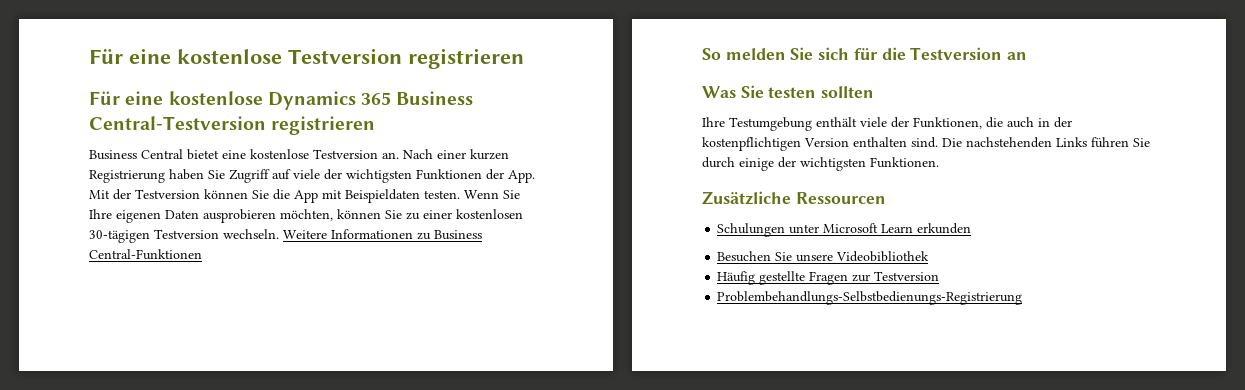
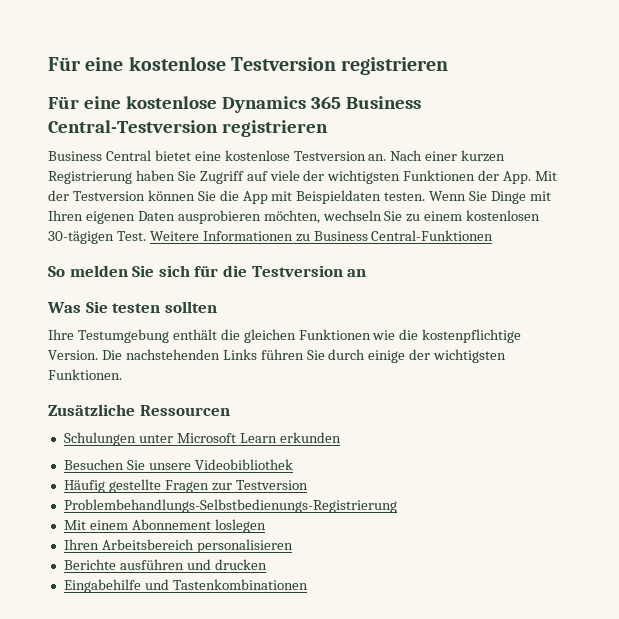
[89,209,112,219] Ihre -> [491,191,551,204] [48,210,83,221] Dinge mit Ihren
[337,209,381,219] können -> [322,210,382,221] wechseln
[423,210,452,219] einer -> [424,211,463,221] einem
[154,229,279,239] Testversion wechseln. -> [116,231,146,241] Test.
[860,117,1072,129] [702,137,938,151] viele der Funktionen, die auch in der kostenpflichtigen Version enthalten sind. -> [220,329,522,343] [48,350,98,360] die gleichen Funktionen wie die kostenpflichtige Version.
(1023, 298) none -> [63,519,266,533] [63,539,293,553] [63,559,267,570] [63,579,308,593] // Mit einem Abonnement loslegen // Ihren Arbeitsbereich personalisieren // Berichte ausführen und drucken // Eingabehilfe und Tastenkombinationen

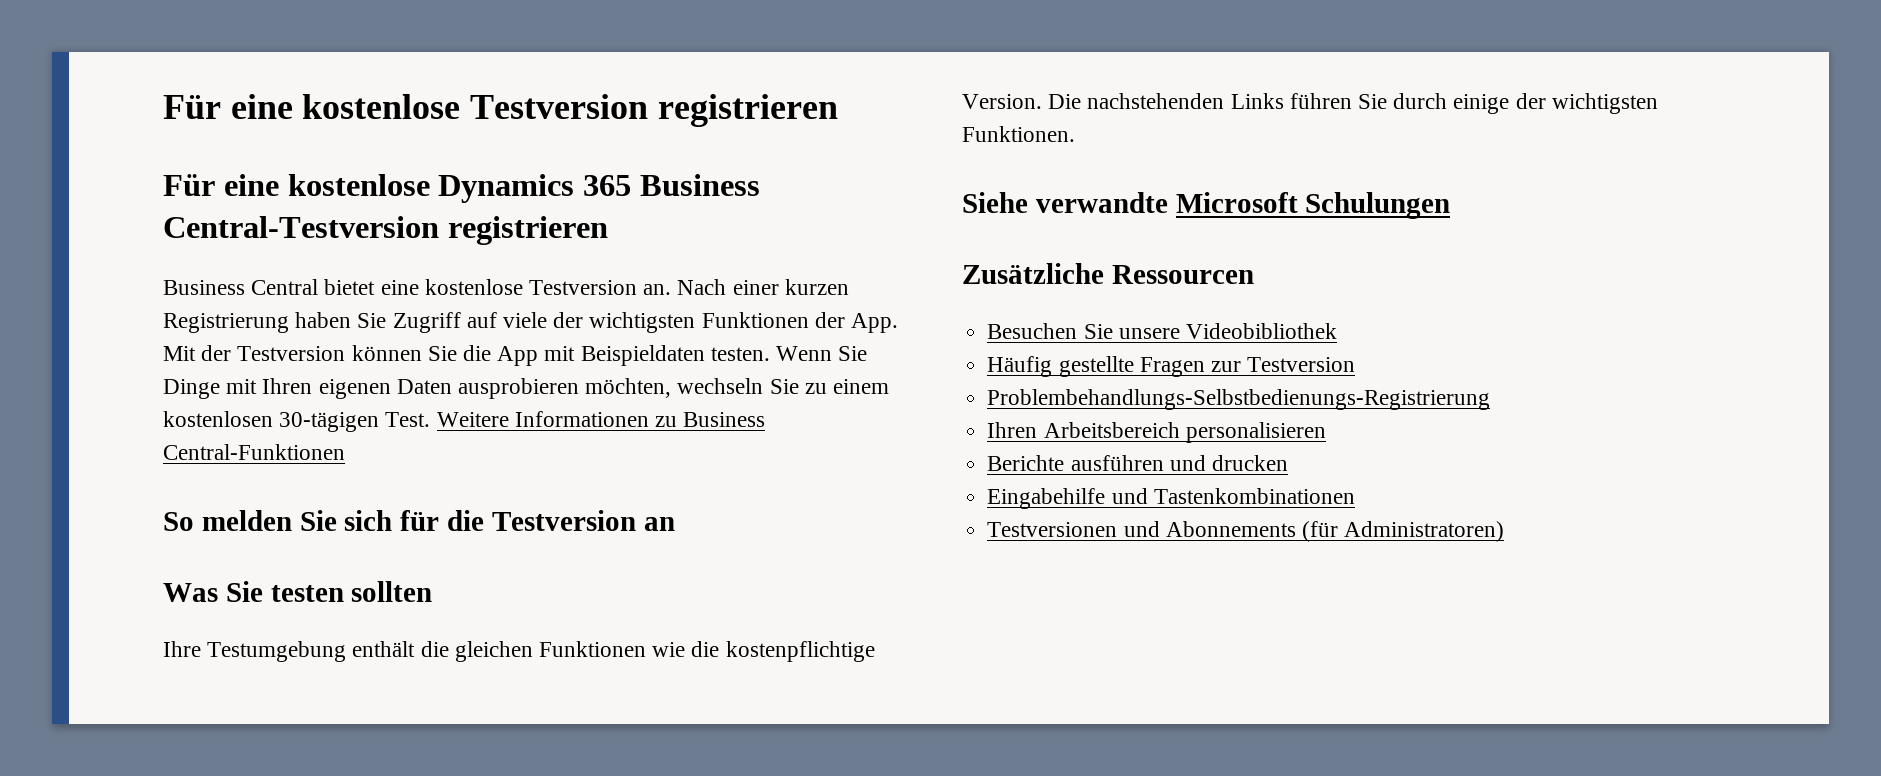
[48,404,230,416] [63,432,341,446] Zusätzliche Ressourcen // Schulungen unter Microsoft Learn erkunden -> [962,192,1451,219] [962,263,1254,284] Siehe verwandte Microsoft Schulungen // Zusätzliche Ressourcen
[63,519,266,533] // Mit einem Abonnement loslegen -> (1491, 399) none
(308, 584) none -> [987,521,1505,542] // Testversionen und Abonnements (für Administratoren)

